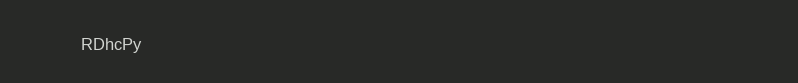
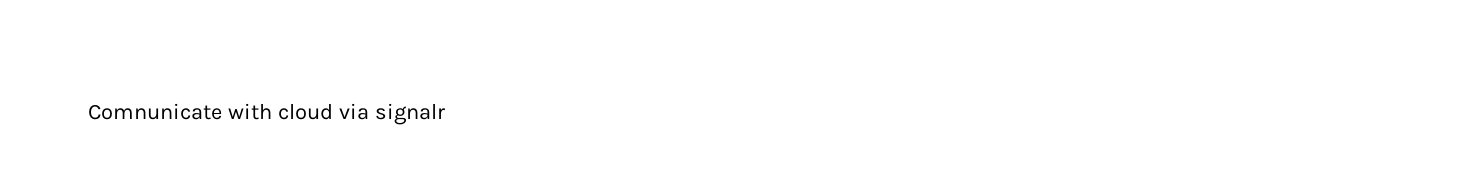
[81,38,142,53] RDhcPy -> [88,103,445,125] Comnunicate with cloud via signalr

